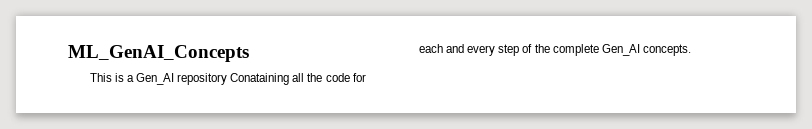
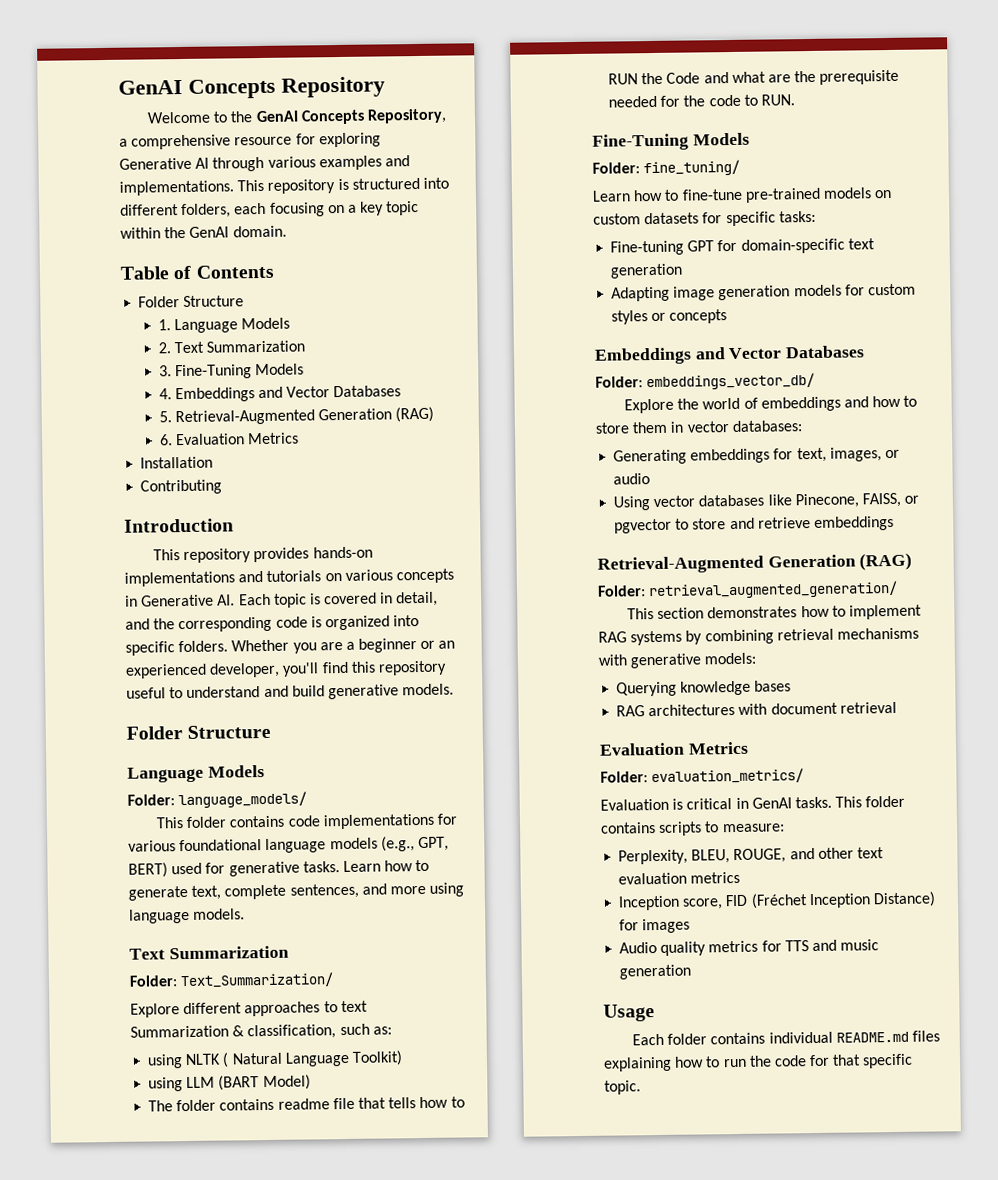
[68,45,249,62] [89,73,366,85] [419,44,691,56] ML_GenAI_Concepts // This is a Gen_AI repository Conataining all the code for each and every step of the complete Gen_AI concepts. -> [118,76,385,99] [146,108,447,125] [119,132,381,150] [119,155,410,172] [119,177,449,196] [120,200,420,219] [120,225,287,239] [120,264,275,280] [138,295,245,308] [157,317,291,334] [157,340,306,354] [158,363,305,380] [158,385,402,403] [158,406,435,426] [158,432,300,446] [140,456,214,469] [140,479,223,495] [124,518,234,533] [152,546,373,564] [124,568,454,587] [125,591,439,608] [125,615,420,633] [125,638,456,656] [125,660,447,679] [126,683,455,700] [126,724,272,740] [127,765,265,783] [127,791,308,809] [155,813,457,830] [128,836,449,853] [128,859,430,878] [128,882,465,901] [129,908,246,924] [129,945,289,960] [129,972,335,989] [130,1000,368,1018] [130,1023,392,1040] [147,1050,403,1069] [148,1074,311,1092] [148,1096,465,1112] [608,69,900,85] [608,94,795,108] [592,132,750,151] [592,159,741,177] [592,187,893,203] [593,210,816,227] [610,238,875,256] [610,263,684,279] [611,283,916,302] [611,309,728,325] [594,345,866,365] [595,372,816,391] [623,395,918,414] [595,420,803,434] [613,447,900,465] [613,473,651,485] [613,492,920,511] [614,515,894,534] [597,552,913,574] [597,580,899,600] [626,604,922,620] [598,627,919,646] [598,652,757,669] [616,680,792,697] [616,701,897,717] [599,741,749,756] [600,768,805,785] [600,795,906,811] [600,821,785,836] [618,847,884,865] [618,871,741,885] [618,891,936,911] [619,918,691,934] [619,939,880,956] [619,964,692,980] [603,1004,655,1022] [631,1030,940,1046] [603,1053,914,1072] [604,1080,641,1095] GenAI Concepts Repository // Welcome to the GenAI Concepts Repository, a comprehensive resource for exploring Generative AI through various examples and implementations. This repository is structured into different folders, each focusing on a key topic within the GenAI domain. // Table of Contents // Folder Structure // 1. Language Models // 2. Text Summarization // 3. Fine-Tuning Models // 4. Embeddings and Vector Databases // 5. Retrieval-Augmented Generation (RAG) // 6. Evaluation Metrics // Installation // Contributing // Introduction // This repository provides hands-on implementations and tutorials on various concepts in Generative AI. Each topic is covered in detail, and the corresponding code is organized into specific folders. Whether you are a beginner or an experienced developer, you'll find this repository useful to understand and build generative models. // Folder Structure // Language Models // Folder: language_models/ // This folder contains code implementations for various foundational language models (e.g., GPT, BERT) used for generative tasks. Learn how to generate text, complete sentences, and more using language models. // Text Summarization // Folder: Text_Summarization/ // Explore different approaches to text Summarization & classification, such as: // using NLTK ( Natural Language Toolkit) // using LLM (BART Model) // The folder contains readme file that tells how to RUN the Code and what are the prerequisite needed for the code to RUN. // Fine-Tuning Models // Folder: fine_tuning/ // Learn how to fine-tune pre-trained models on custom datasets for specific tasks: // Fine-tuning GPT for domain-specific text generation // Adapting image generation models for custom styles or concepts // Embeddings and Vector Databases // Folder: embeddings_vector_db/ // Explore the world of embeddings and how to store them in vector databases: // Generating embeddings for text, images, or audio // Using vector databases like Pinecone, FAISS, or pgvector to store and retrieve embeddings // Retrieval-Augmented Generation (RAG) // Folder: retrieval_augmented_generation/ // This section demonstrates how to implement RAG systems by combining retrieval mechanisms with generative models: // Querying knowledge bases // RAG architectures with document retrieval // Evaluation Metrics // Folder: evaluation_metrics/ // Evaluation is critical in GenAI tasks. This folder contains scripts to measure: // Perplexity, BLEU, ROUGE, and other text evaluation metrics // Inception score, FID (Fréchet Inception Distance) for images // Audio quality metrics for TTS and music generation // Usage // Each folder contains individual README.md files explaining how to run the code for that specific topic.

